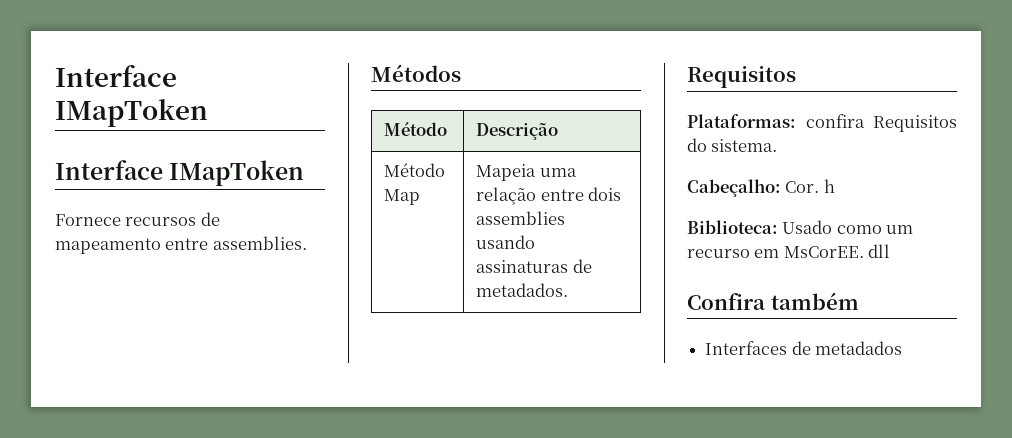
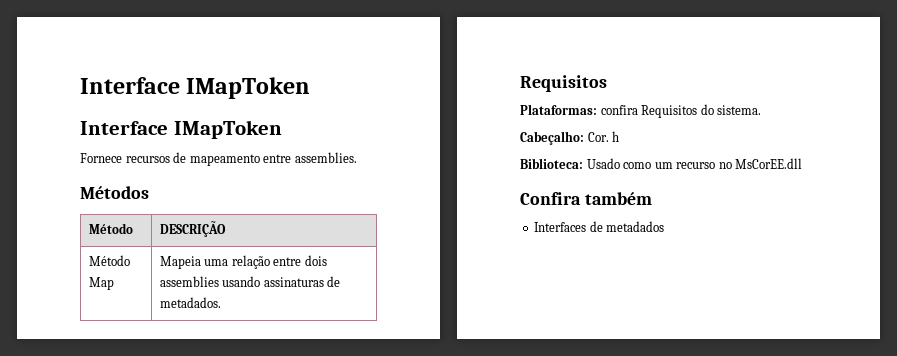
[476,122,559,140] Descrição -> [159,221,226,237] DESCRIÇÃO
[754,244,891,258] em MsCorEE. dll -> [718,158,803,169] no MsCorEE.dll

